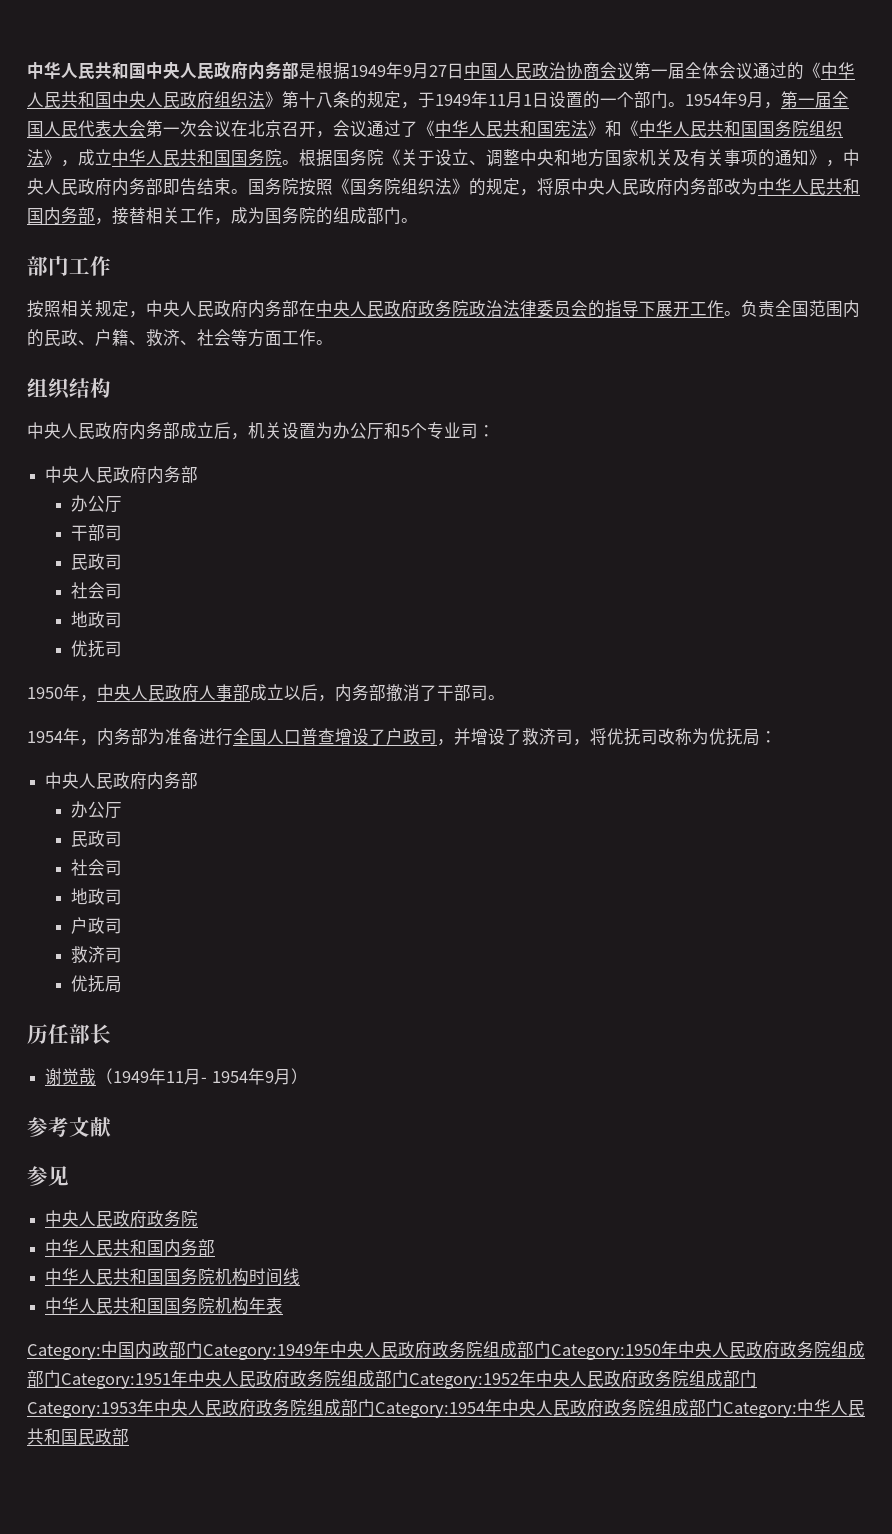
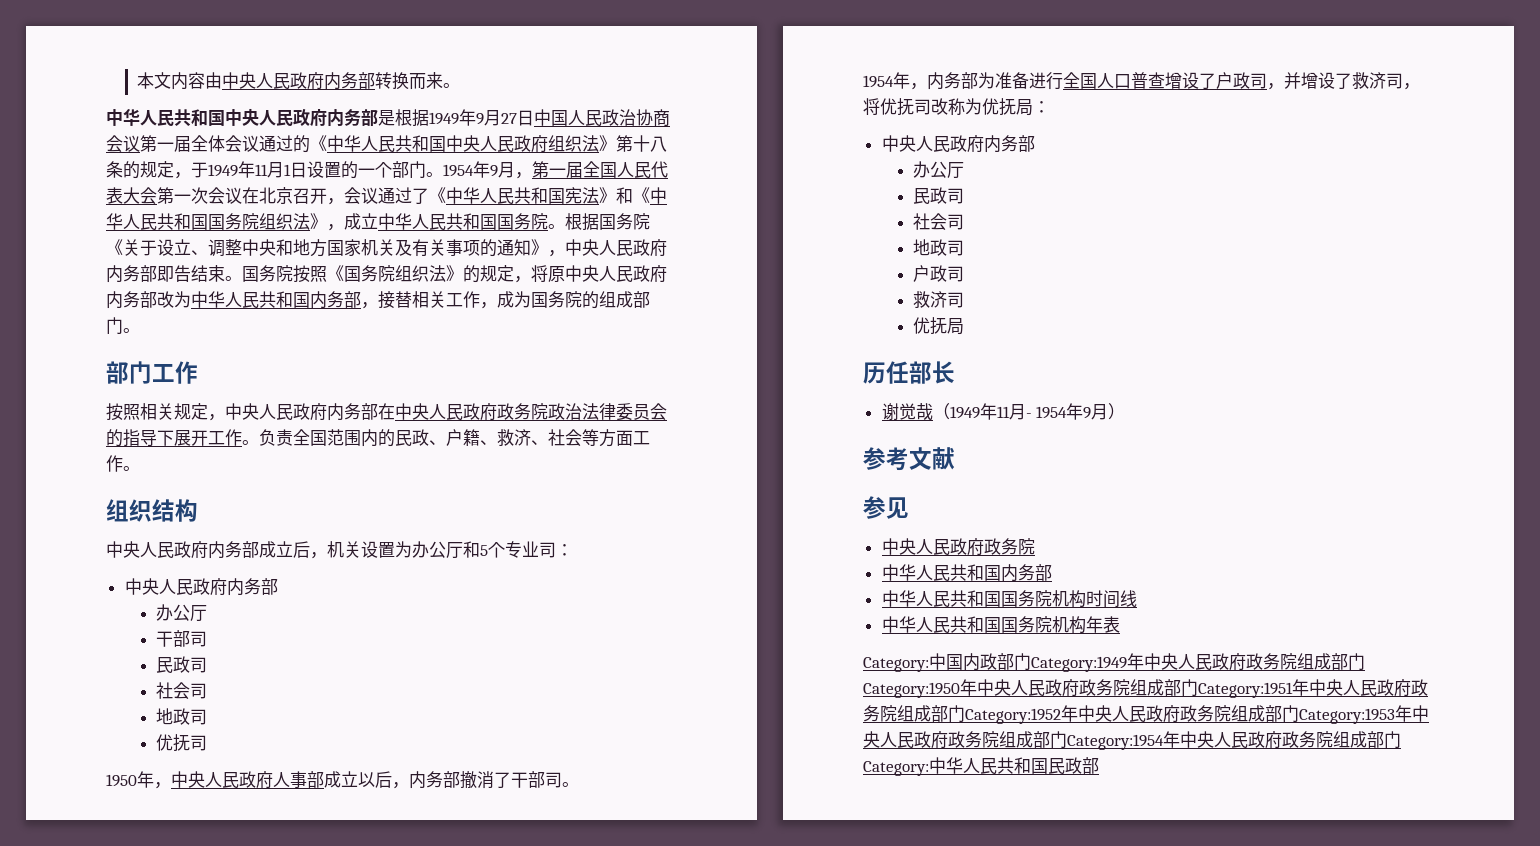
(27, 70) none -> [137,72,461,90] 本文内容由中央人民政府内务部转换而来。 //

